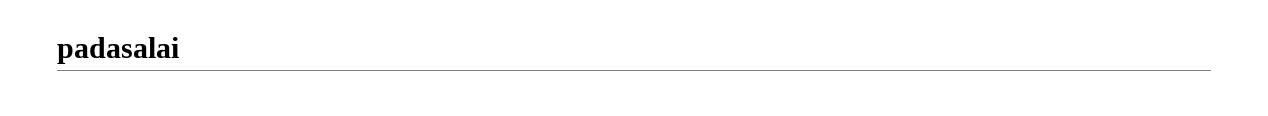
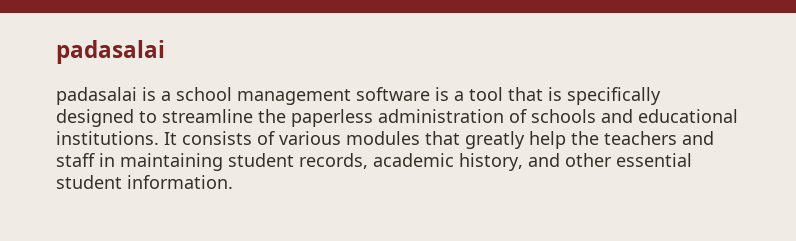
[57,37,179,64] padasalai -> [56,40,165,64] [56,87,661,105] [56,109,738,127] [56,131,714,149] [56,153,692,171] [56,175,233,189] padasalai // padasalai is a school management software is a tool that is specifically designed to streamline the paperless administration of schools and educational institutions. It consists of various modules that greatly help the teachers and staff in maintaining student records, academic history, and other essential student information.

